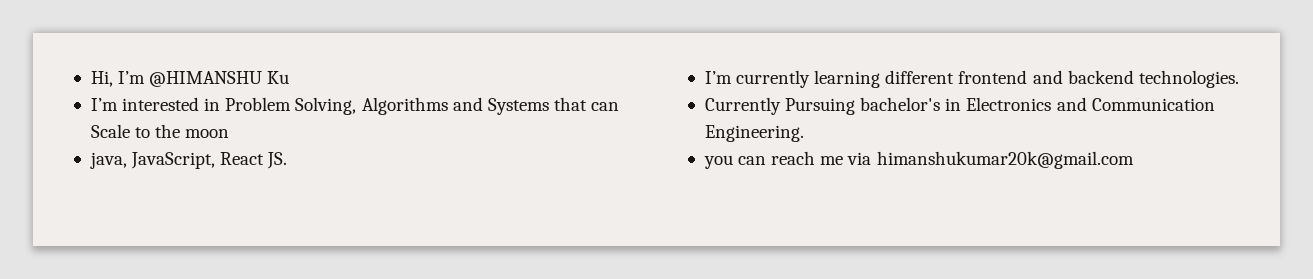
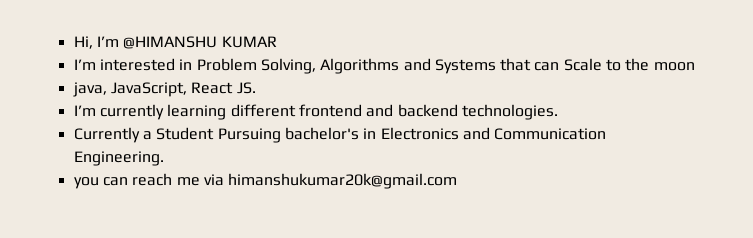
[267,71,290,84] Ku -> [221,36,277,48] KUMAR
(781, 106) none -> [142,127,215,140] a Student

